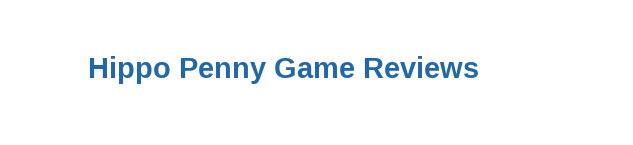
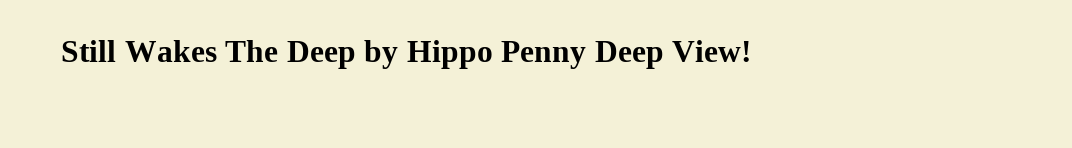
[88,56,479,84] Hippo Penny Game Reviews -> [61,40,752,69] Still Wakes The Deep by Hippo Penny Deep View!

